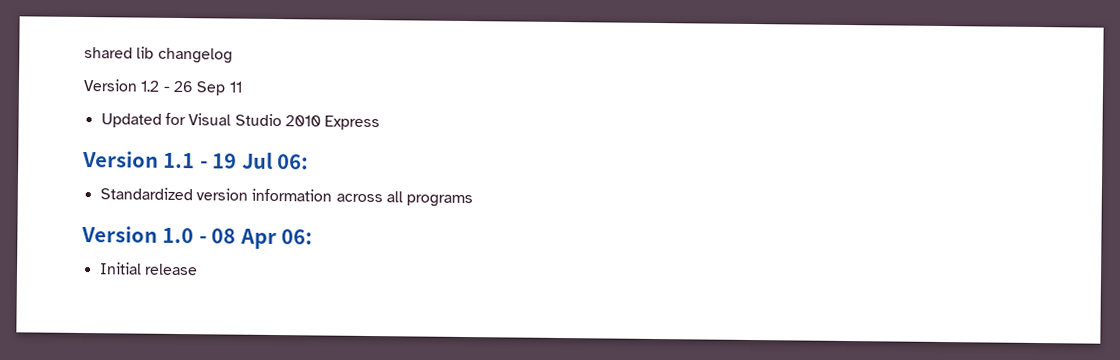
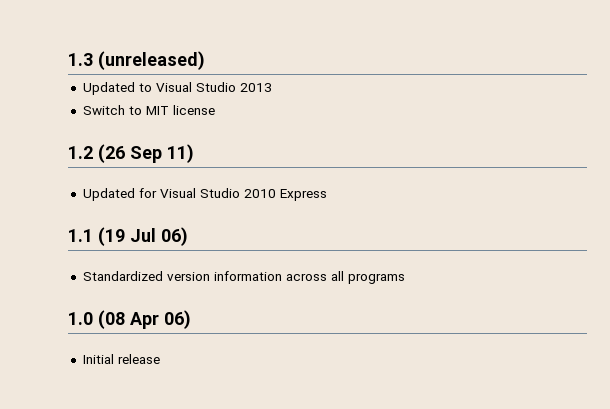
[84,46,233,64] [83,79,243,96] shared lib changelog // Version 1.2 - 26 Sep 11 -> [68,51,205,70] [82,82,272,95] [82,105,215,115] [68,144,194,163] 1.3 (unreleased) // Updated to Visual Studio 2013 // Switch to MIT license // 1.2 (26 Sep 11)
[82,150,309,170] Version 1.1 - 19 Jul 06: -> [68,227,188,246] 1.1 (19 Jul 06)
[81,225,313,250] Version 1.0 - 08 Apr 06: -> [68,310,191,329] 1.0 (08 Apr 06)

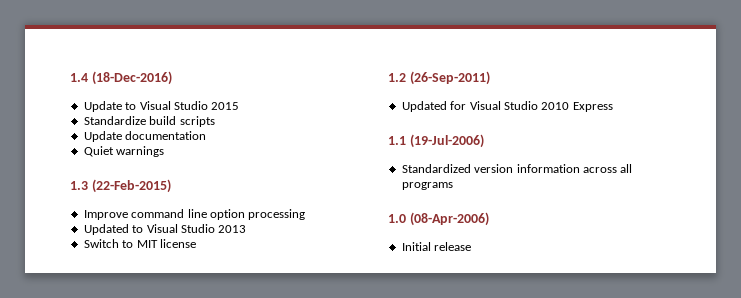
[68,51,205,70] 1.3 (unreleased) -> [70,71,172,85] [83,101,240,112] [83,116,215,127] [83,131,207,142] [83,146,165,157] [70,179,171,193] [83,209,306,220] 1.4 (18-Dec-2016) // Update to Visual Studio 2015 // Standardize build scripts // Update documentation // Quiet warnings // 1.3 (22-Feb-2015) // Improve command line option processing
[98,144,194,163] (26 Sep 11) -> [409,71,490,85] (26-Sep-2011)
[98,227,188,246] (19 Jul 06) -> [409,134,484,148] (19-Jul-2006)
[98,310,191,329] (08 Apr 06) -> [409,212,489,226] (08-Apr-2006)

